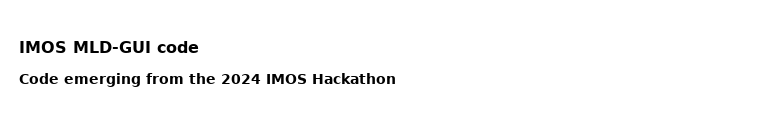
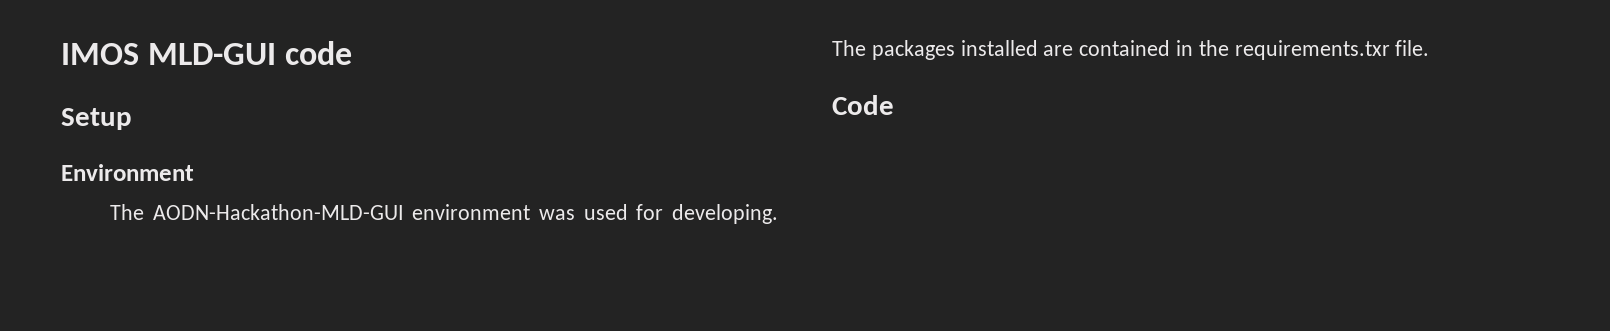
[19,73,396,87] Code emerging from the 2024 IMOS Hackathon -> [61,108,132,130] [61,164,194,181] [109,204,779,224] [832,40,1430,60] [832,95,894,115] Setup // Environment // The AODN-Hackathon-MLD-GUI environment was used for developing. The packages installed are contained in the requirements.txr file. // Code

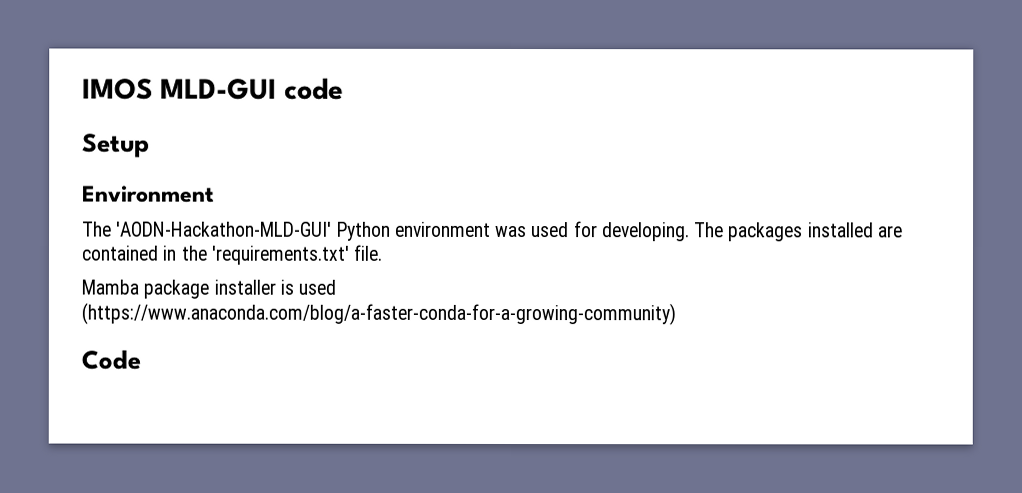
[152,204,404,220] AODN-Hackathon-MLD-GUI -> [116,221,391,241] 'AODN-Hackathon-MLD-GUI' Python
[1234,40,1390,60] requirements.txr -> [210,245,350,265] 'requirements.txt'
(1430, 48) none -> [81,279,337,299] [81,302,676,326] // Mamba package installer is used (https://www.anaconda.com/blog/a-faster-conda-for-a-growing-community)

